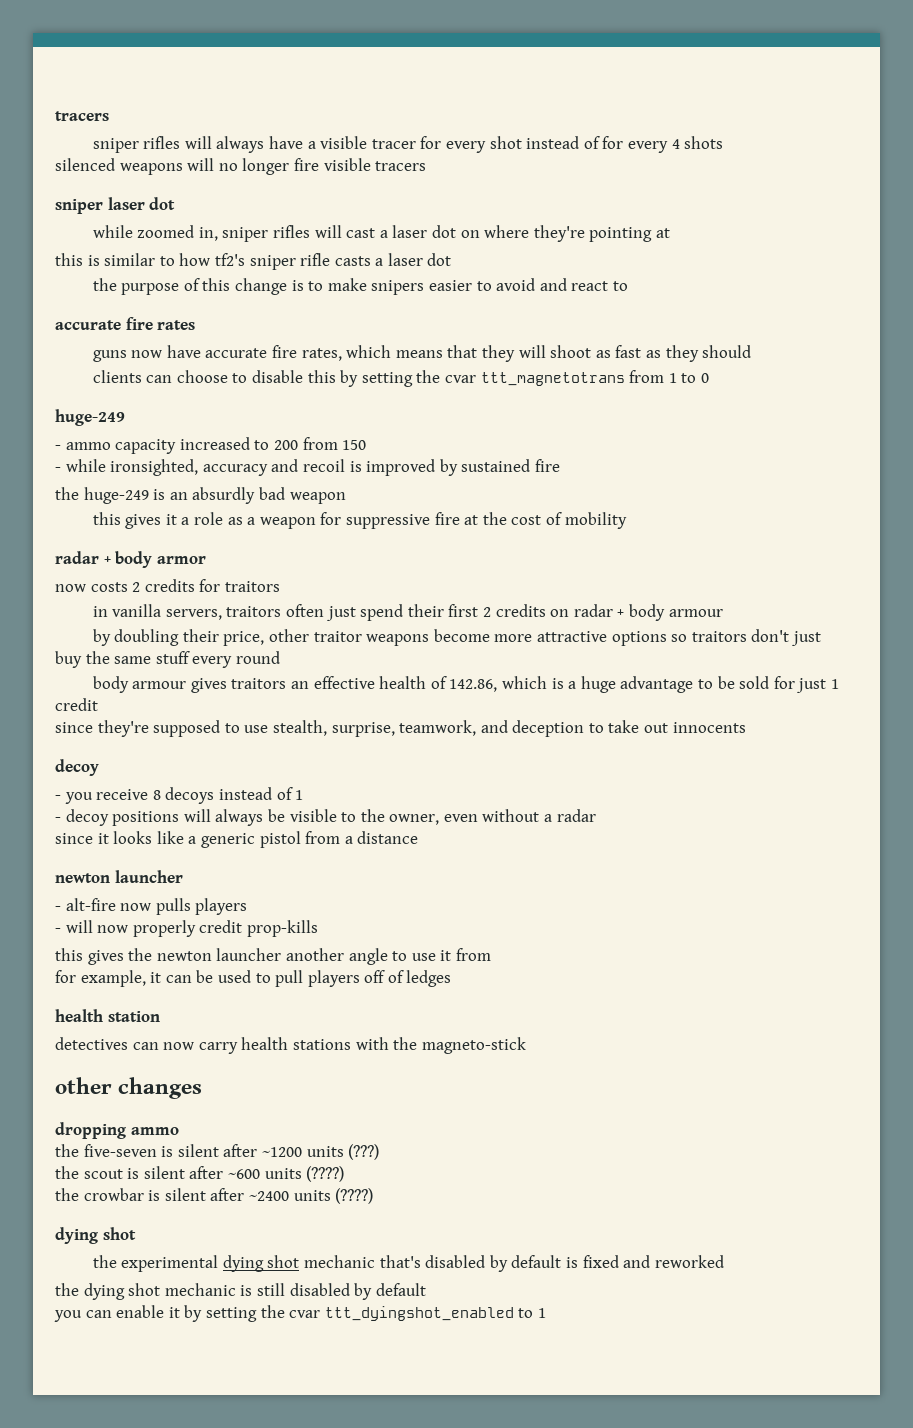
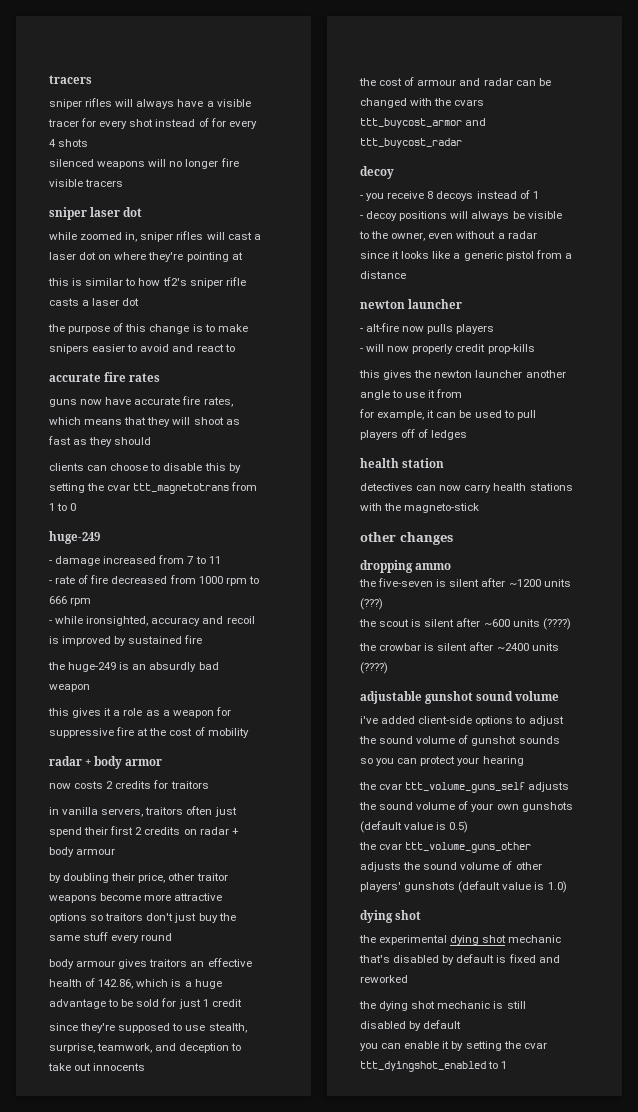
[65,437,367,454] ammo capacity increased to 200 from 150 -> [55,555,221,566] [49,575,259,586] [49,596,92,606] damage increased from 7 to 11 // - rate of fire decreased from 1000 rpm to 666 rpm
(746, 727) none -> [359,77,551,86] [360,98,485,108] [360,118,487,128] [360,138,462,148] // the cost of armour and radar can be changed with the cvars ttt_buycost_armor and ttt_buycost_radar
(374, 1196) none -> [360,691,560,704] [360,716,564,726] [359,735,560,746] [360,756,524,766] [359,782,570,793] [359,801,573,812] [360,821,469,833] [359,842,532,853] [360,861,542,872] [360,881,567,893] // adjustable gunshot sound volume // i've added client-side options to adjust the sound volume of gunshot sounds so you can protect your hearing // the cvar ttt_volume_guns_self adjusts the sound volume of your own gunshots (default value is 0.5) // the cvar ttt_volume_guns_other adjusts the sound volume of other players' gunshots (default value is 1.0)

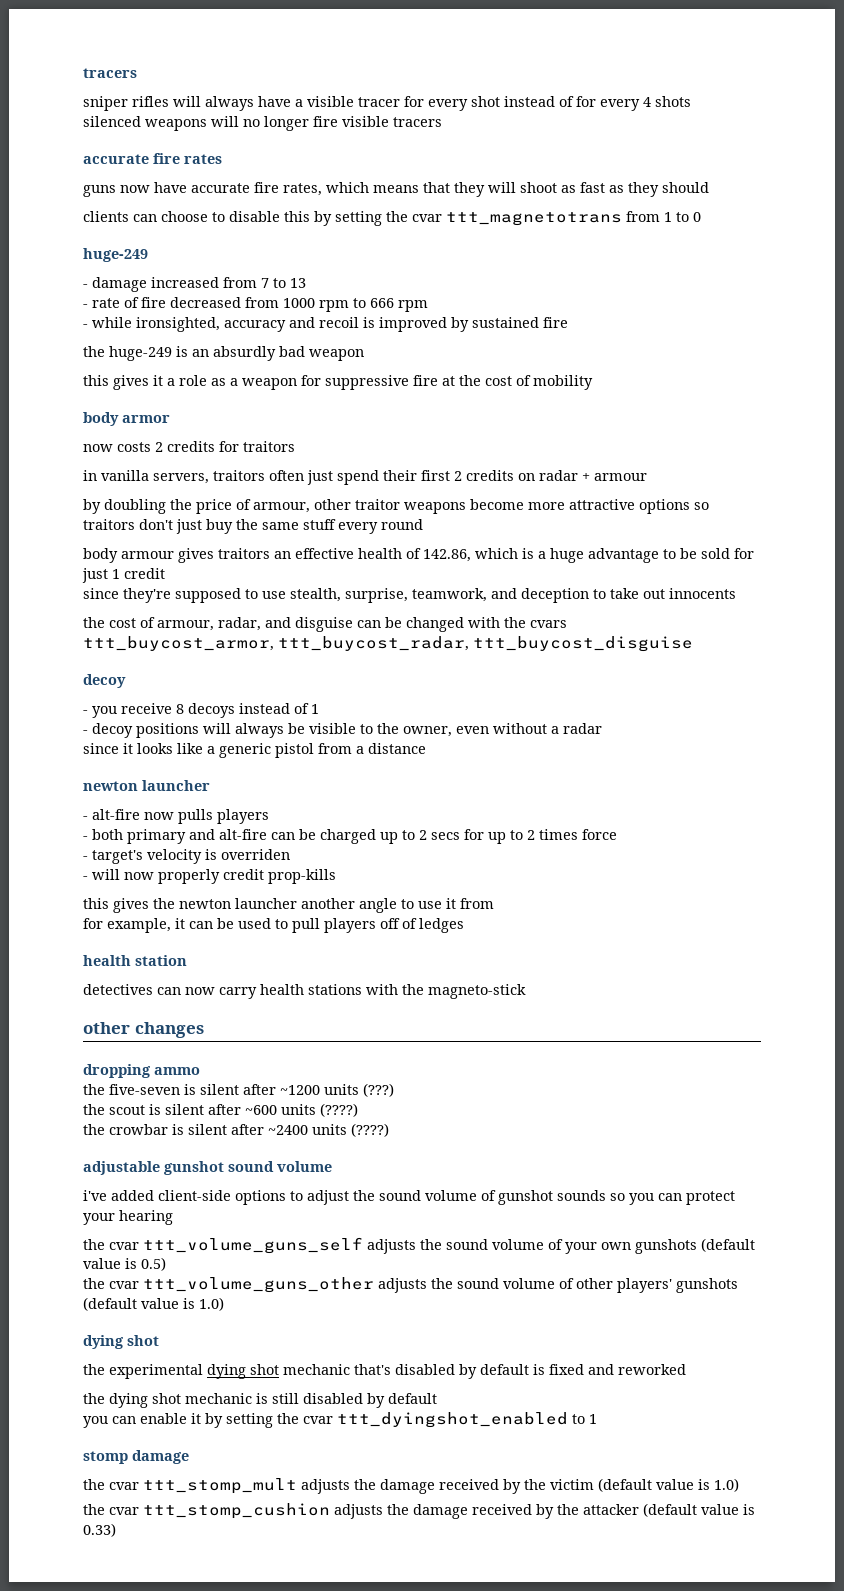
[49,207,143,220] [49,231,261,242] [49,252,243,262] [48,277,246,288] [49,298,140,306] [48,323,248,334] [49,344,235,354] // sniper laser dot // while zoomed in, sniper rifles will cast a laser dot on where they're pointing at // this is similar to how tf2's sniper rifle casts a laser dot // the purpose of this change is to make snipers easier to avoid and react to -> (442, 122) none
[208,556,221,564] 11 -> [290,278,306,288] 13
[49,756,92,766] radar + -> (593, 382) none
[49,847,74,857] body -> (590, 477) none
[111,873,166,883] their price, -> [170,499,310,514] the price of armour,
[417,78,513,86] armour and radar -> [157,617,353,632] armour, radar, and disguise
[360,118,487,128] [360,138,462,148] ttt_buycost_armor and ttt_buycost_radar -> [83,636,693,652] ttt_buycost_armor, ttt_buycost_radar, ttt_buycost_disguise
(495, 329) none -> [83,829,617,844] [83,849,290,864] // - both primary and alt-fire can be charged up to 2 secs for up to 2 times force // - target's velocity is overriden
(508, 1065) none -> [83,1450,189,1464] [83,1478,739,1494] [83,1503,755,1519] [83,1523,116,1537] // stomp damage // the cvar ttt_stomp_mult adjusts the damage received by the victim (default value is 1.0) // the cvar ttt_stomp_cushion adjusts the damage received by the attacker (default value is 0.33)

